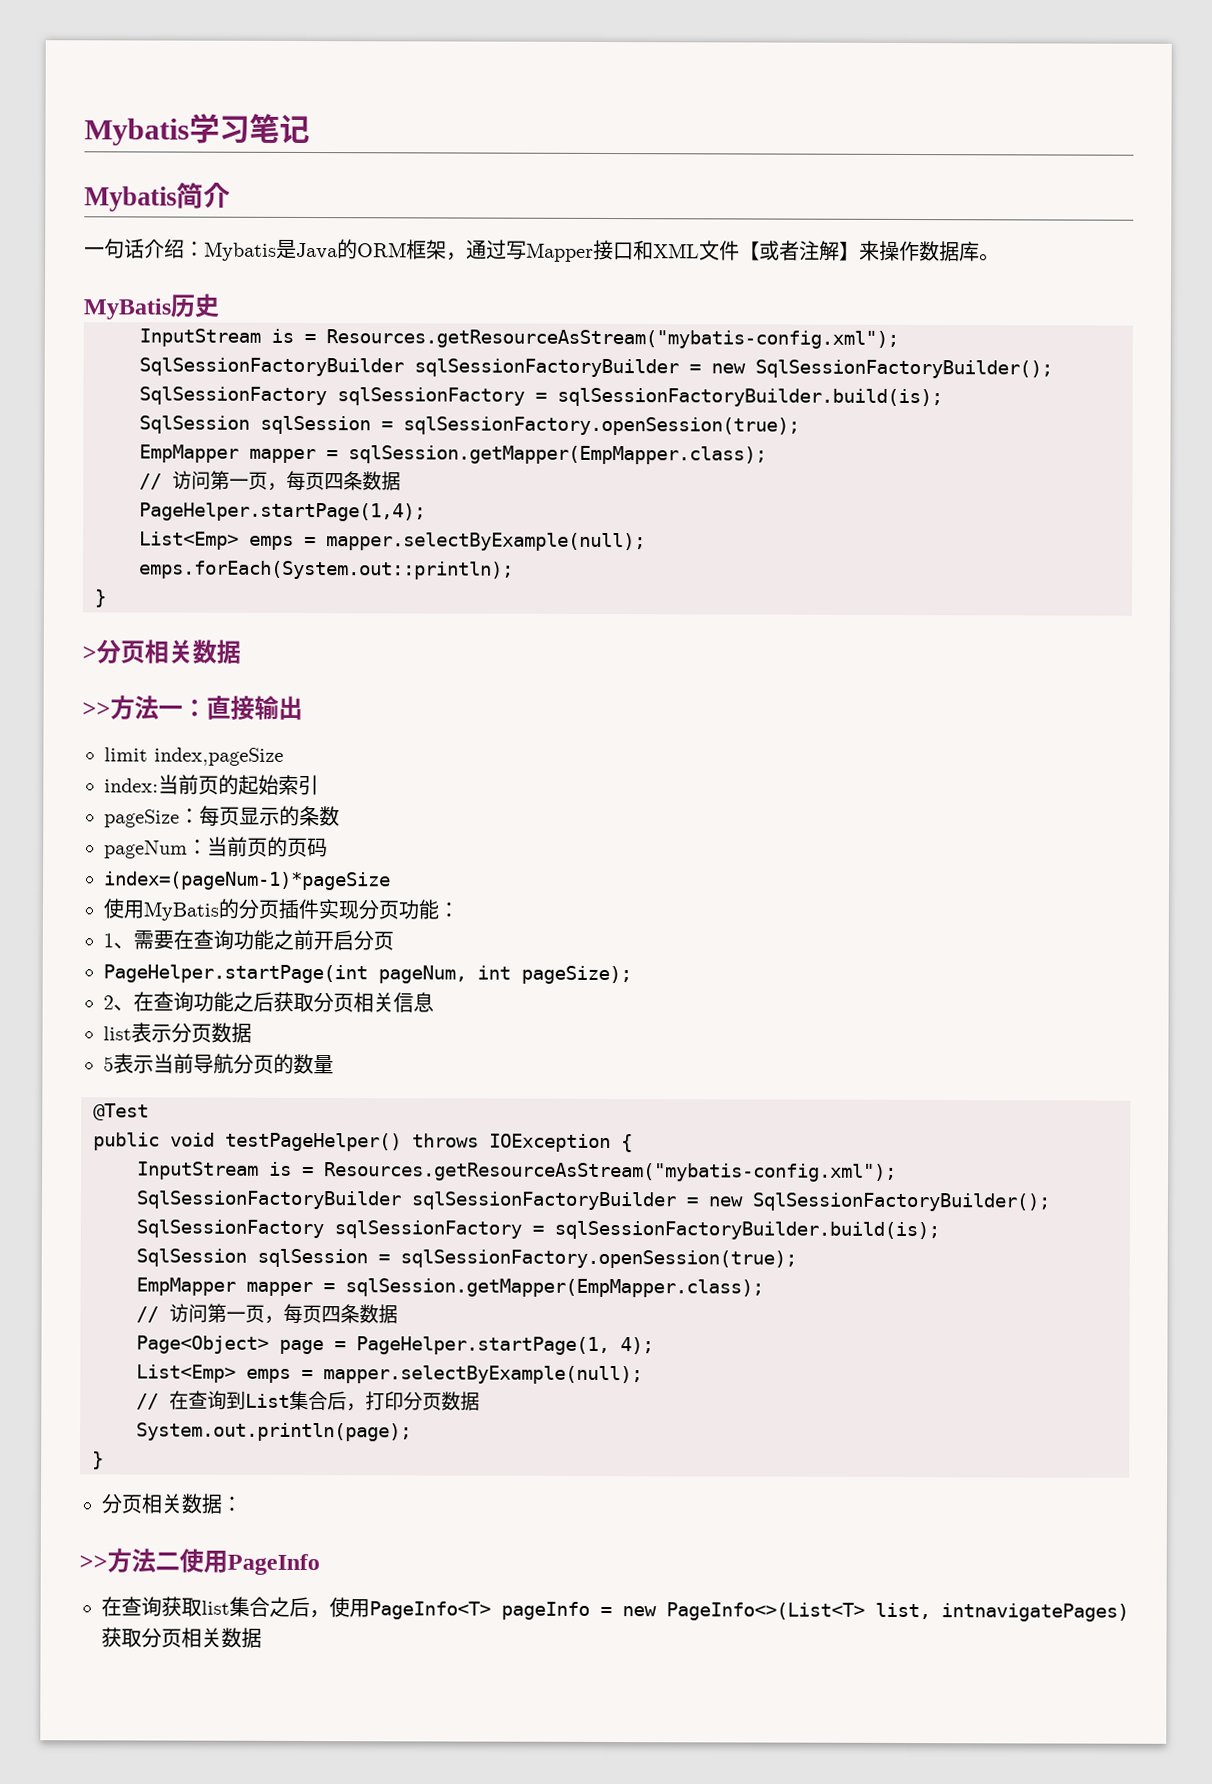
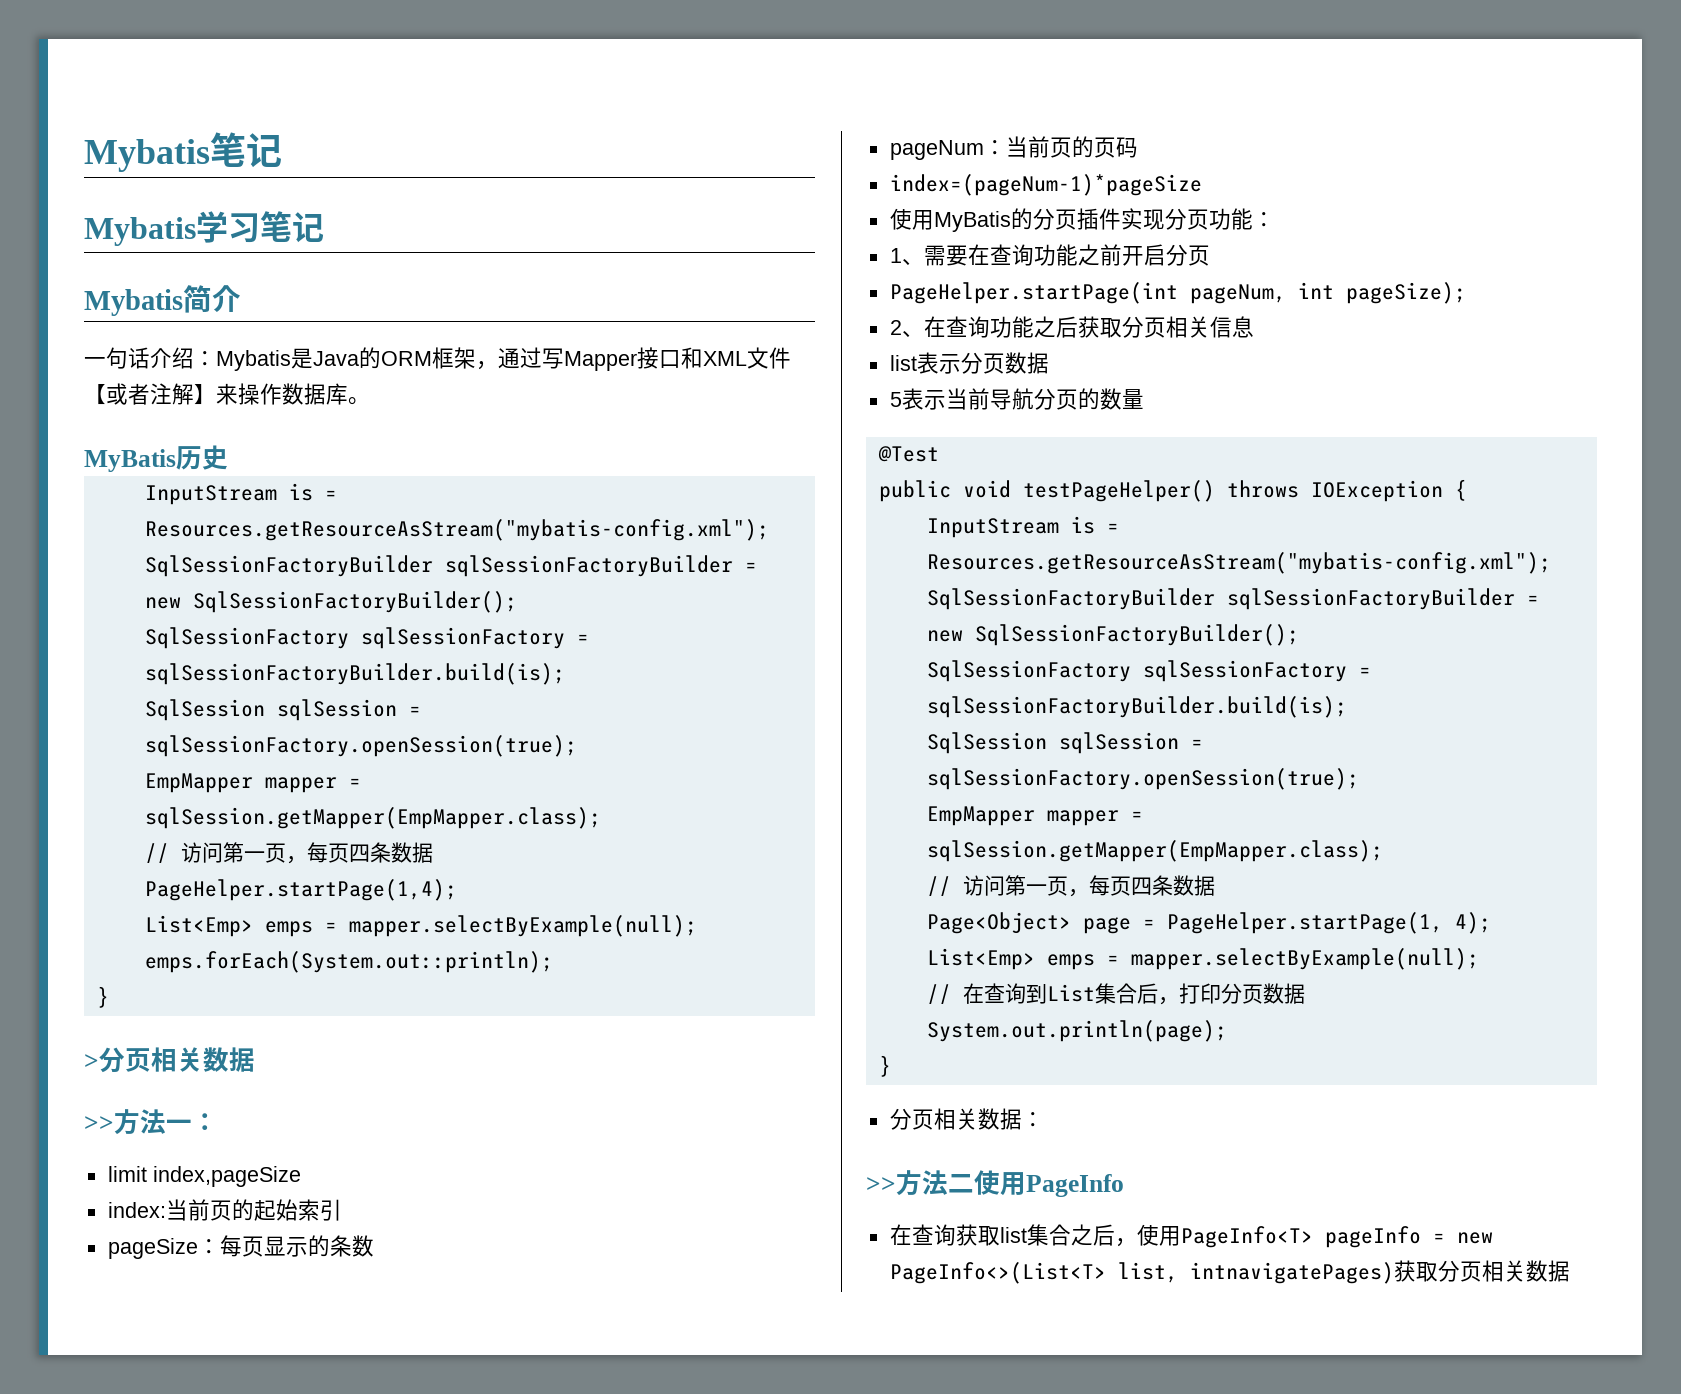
[84,118,190,146] Mybatis -> [84,132,282,172] [84,217,196,246] Mybatis笔记 // Mybatis
[206,695,303,720] 直接输出 -> (218, 1122) none

